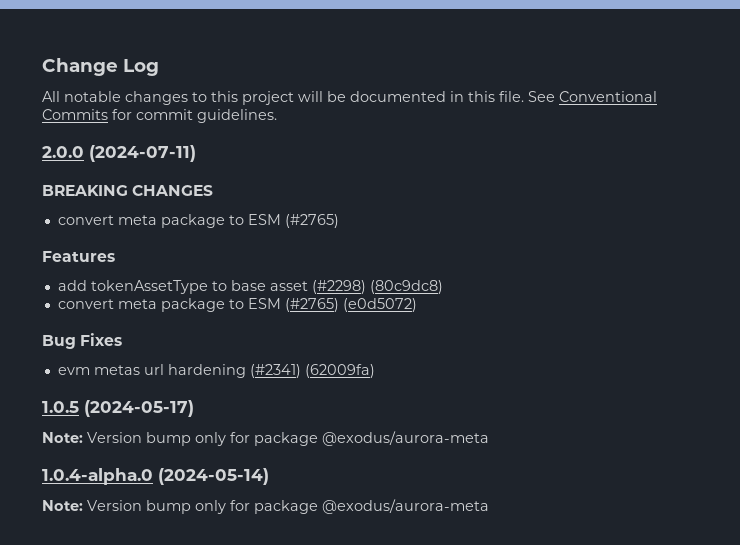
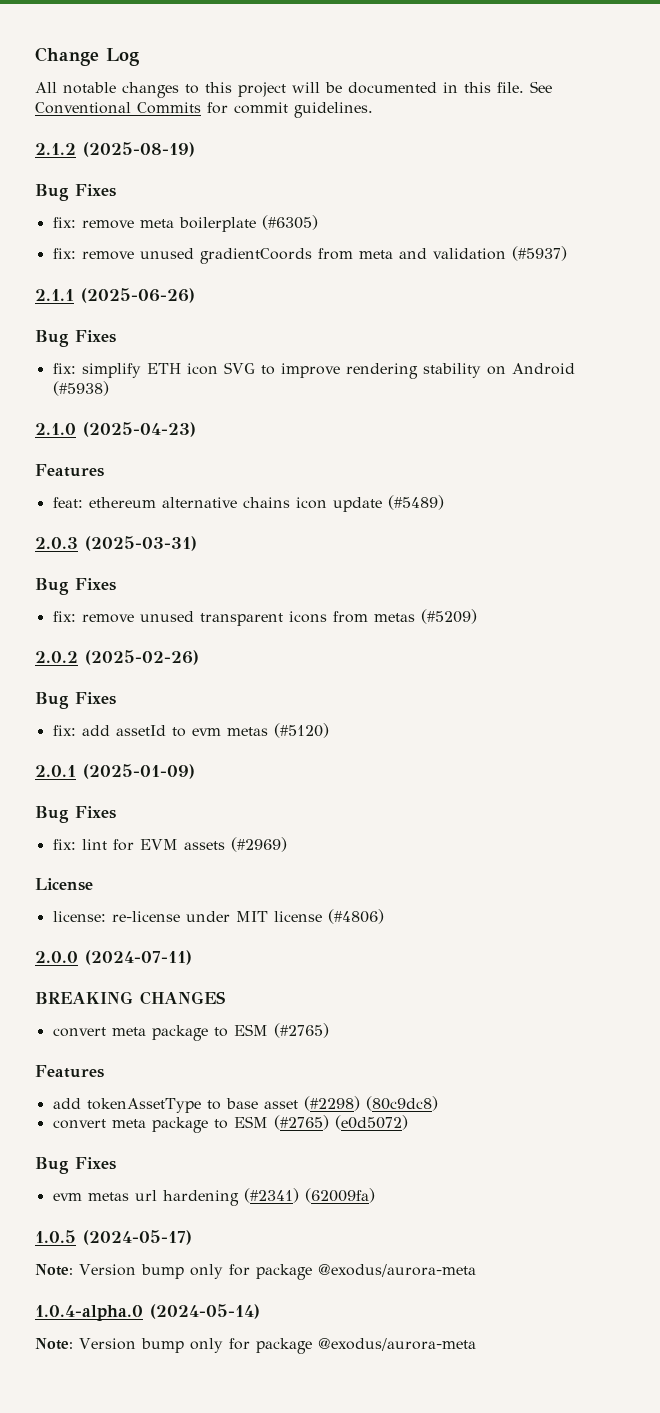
(277, 116) none -> [35,142,195,157] [35,184,116,201] [52,215,318,232] [52,246,567,264] [35,288,195,303] [35,330,116,347] [52,362,575,379] [52,381,109,396] [35,422,196,437] [35,464,104,477] [52,495,444,512] [35,536,197,551] [35,578,116,595] [52,609,477,626] [35,650,199,665] [35,692,116,709] [52,723,329,738] [35,764,195,779] [35,806,116,823] [52,837,287,852] [35,878,93,891] [52,909,384,924] // 2.1.2 (2025-08-19) // Bug Fixes // fix: remove meta boilerplate (#6305) // fix: remove unused gradientCoords from meta and validation (#5937) // 2.1.1 (2025-06-26) // Bug Fixes // fix: simplify ETH icon SVG to improve rendering stability on Android (#5938) // 2.1.0 (2025-04-23) // Features // feat: ethereum alternative chains icon update (#5489) // 2.0.3 (2025-03-31) // Bug Fixes // fix: remove unused transparent icons from metas (#5209) // 2.0.2 (2025-02-26) // Bug Fixes // fix: add assetId to evm metas (#5120) // 2.0.1 (2025-01-09) // Bug Fixes // fix: lint for EVM assets (#2969) // License // license: re-license under MIT license (#4806)

